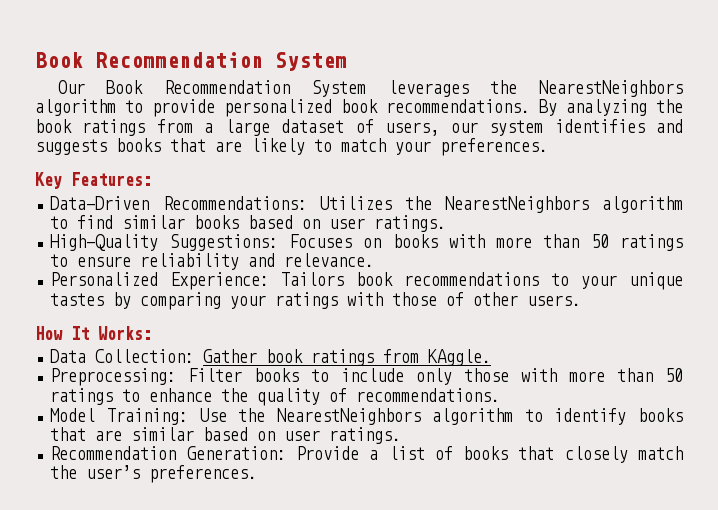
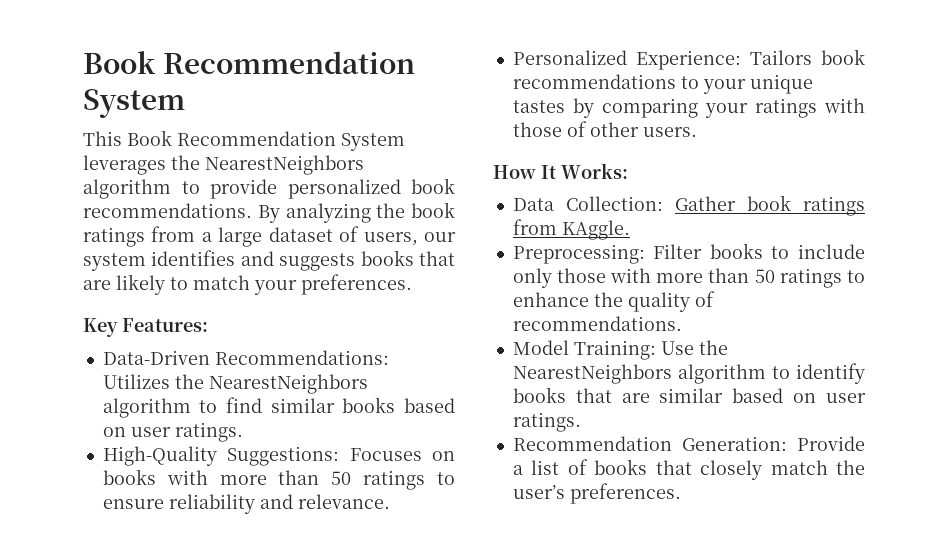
[57,80,85,94] Our -> [83,131,122,146] This

